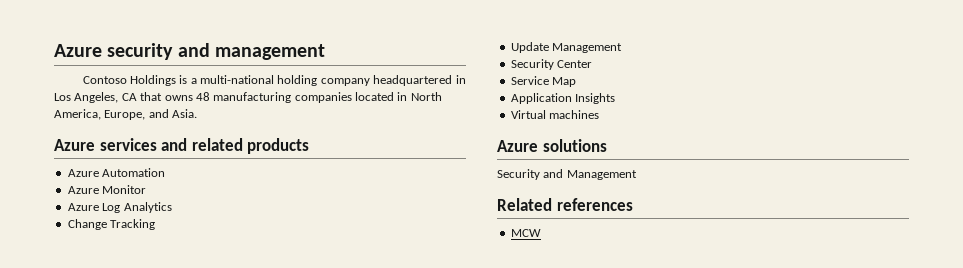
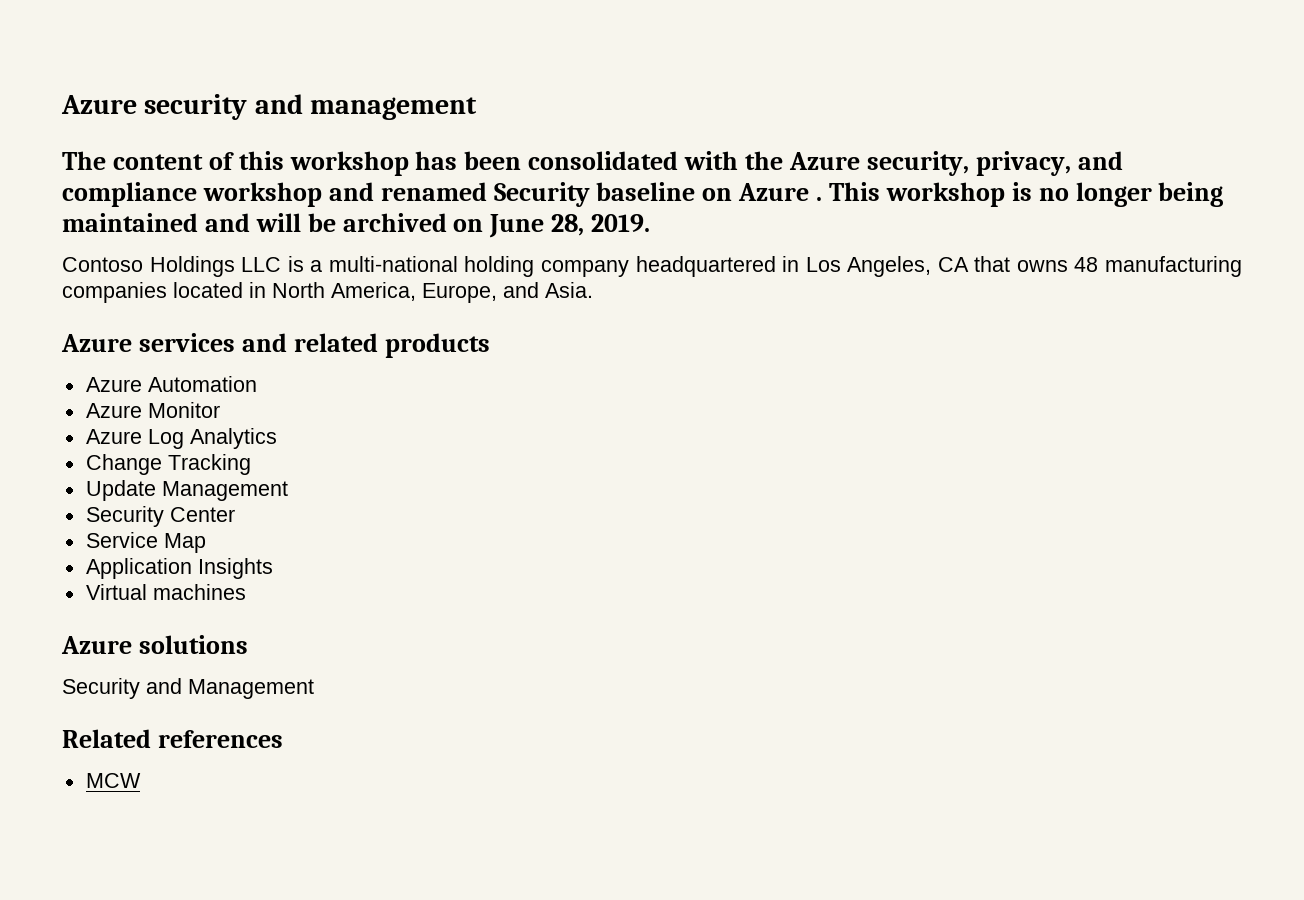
(325, 52) none -> [62,151,1123,176] [62,182,1224,207] [62,213,651,238] // The content of this workshop has been consolidated with the Azure security, privacy, and compliance workshop and renamed Security baseline on Azure . This workshop is no longer being maintained and will be archived on June 28, 2019.
(176, 80) none -> [241,257,282,272] LLC

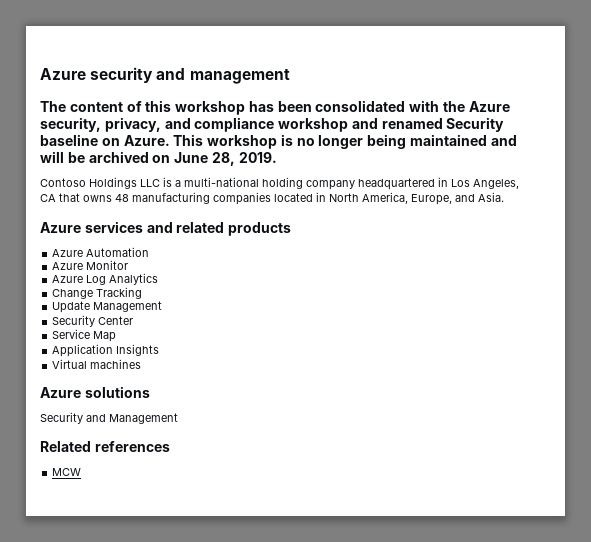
[738,183,823,201] Azure . -> [123,135,170,146] Azure.

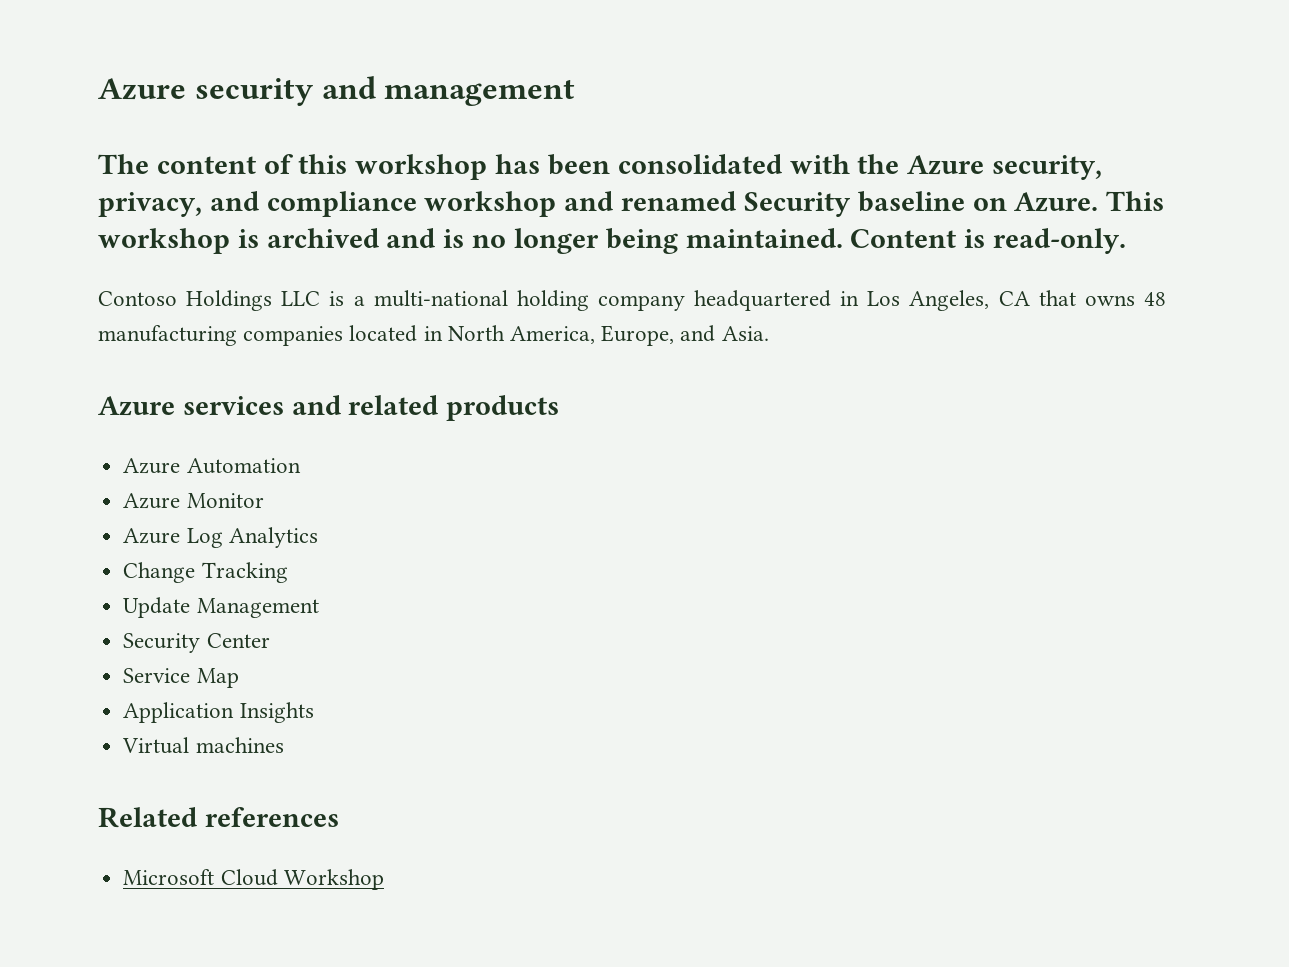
[296,134,517,149] [40,151,277,166] no longer being maintained and will be archived on June 28, 2019. -> [266,228,1127,254] archived and is no longer being maintained. Content is read-only.
[40,386,150,398] [40,412,178,424] // Azure solutions // Security and Management -> (284, 745) none
[52,468,82,476] MCW -> [123,869,384,890] Microsoft Cloud Workshop

